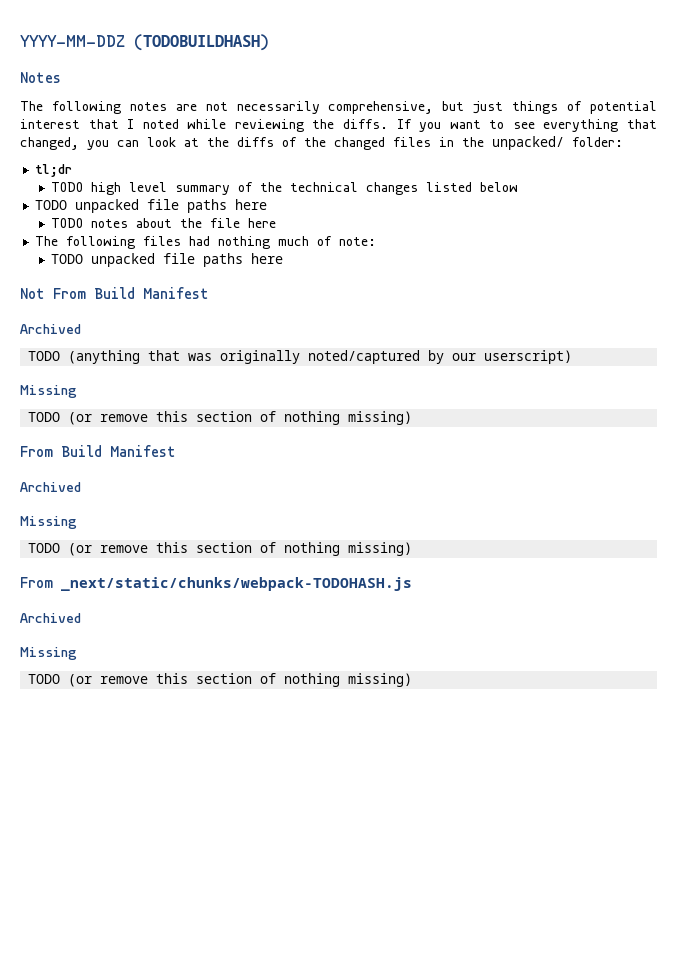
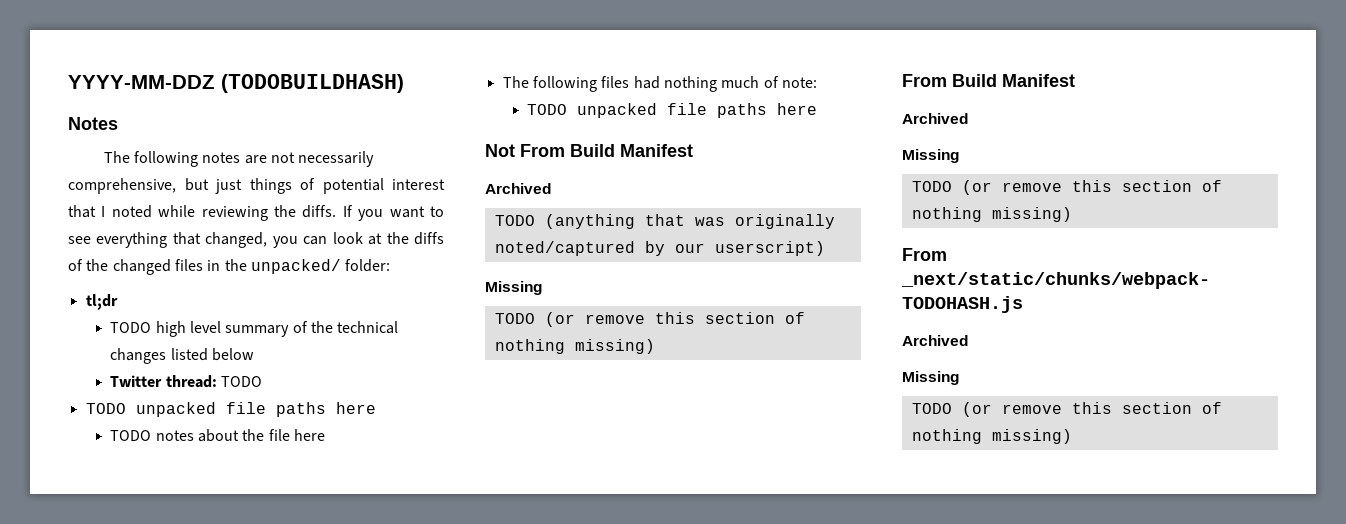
(519, 187) none -> [110,375,263,388] // Twitter thread: TODO

